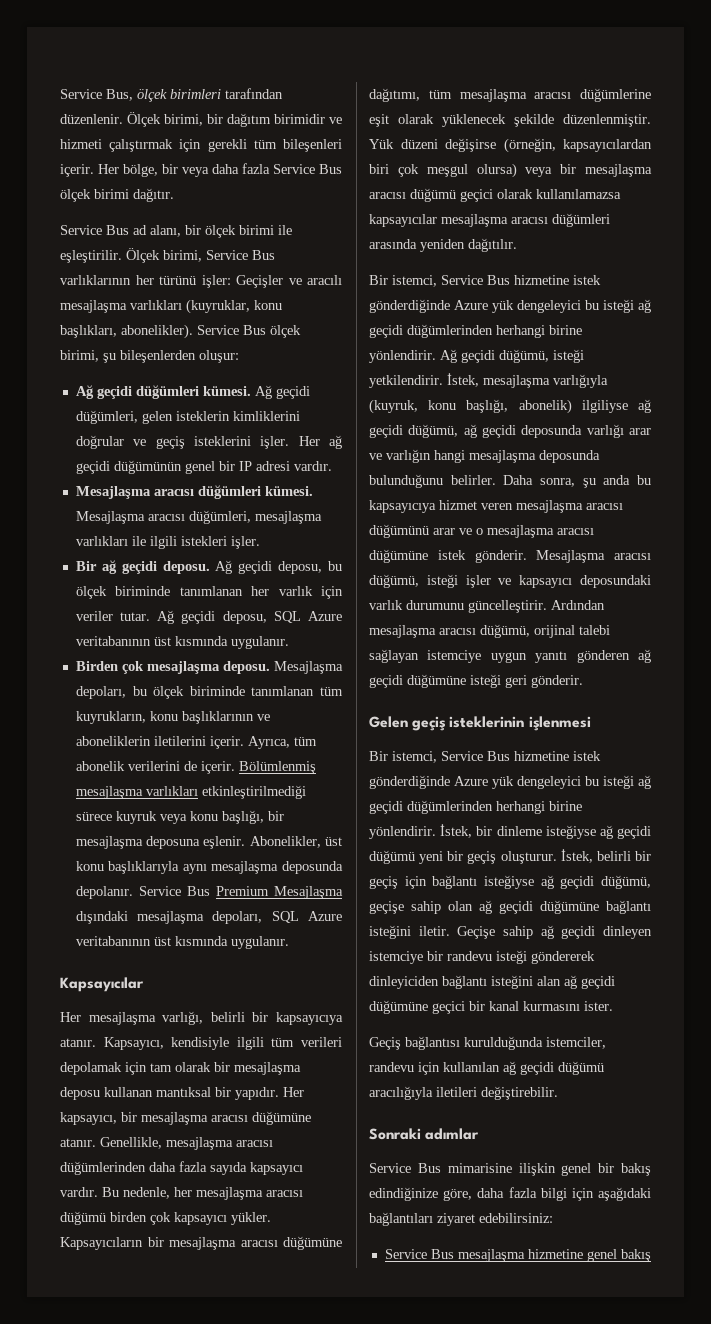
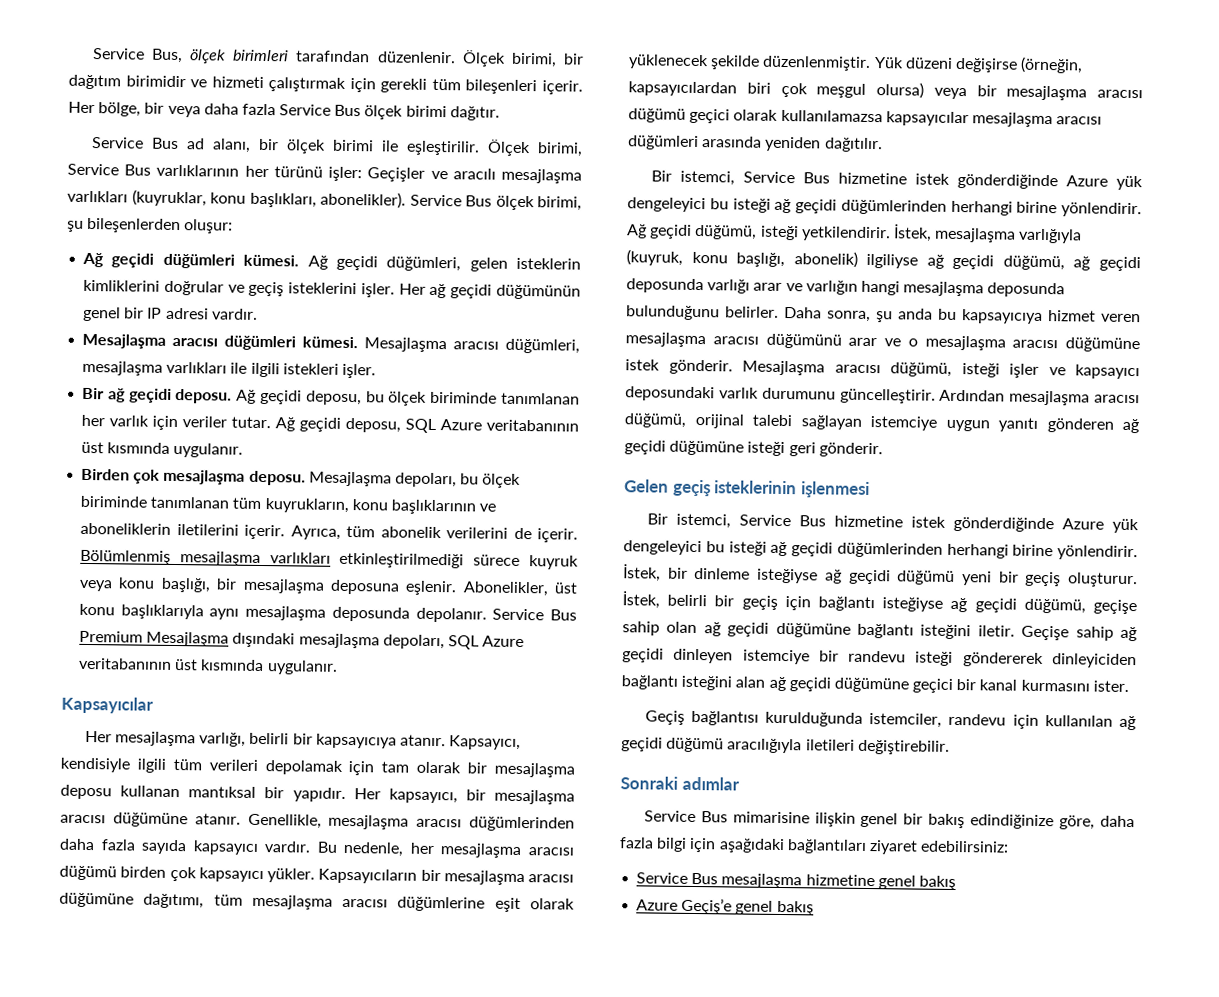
(651, 1255) none -> [636,897,814,916] // Azure Geçiş’e genel bakış

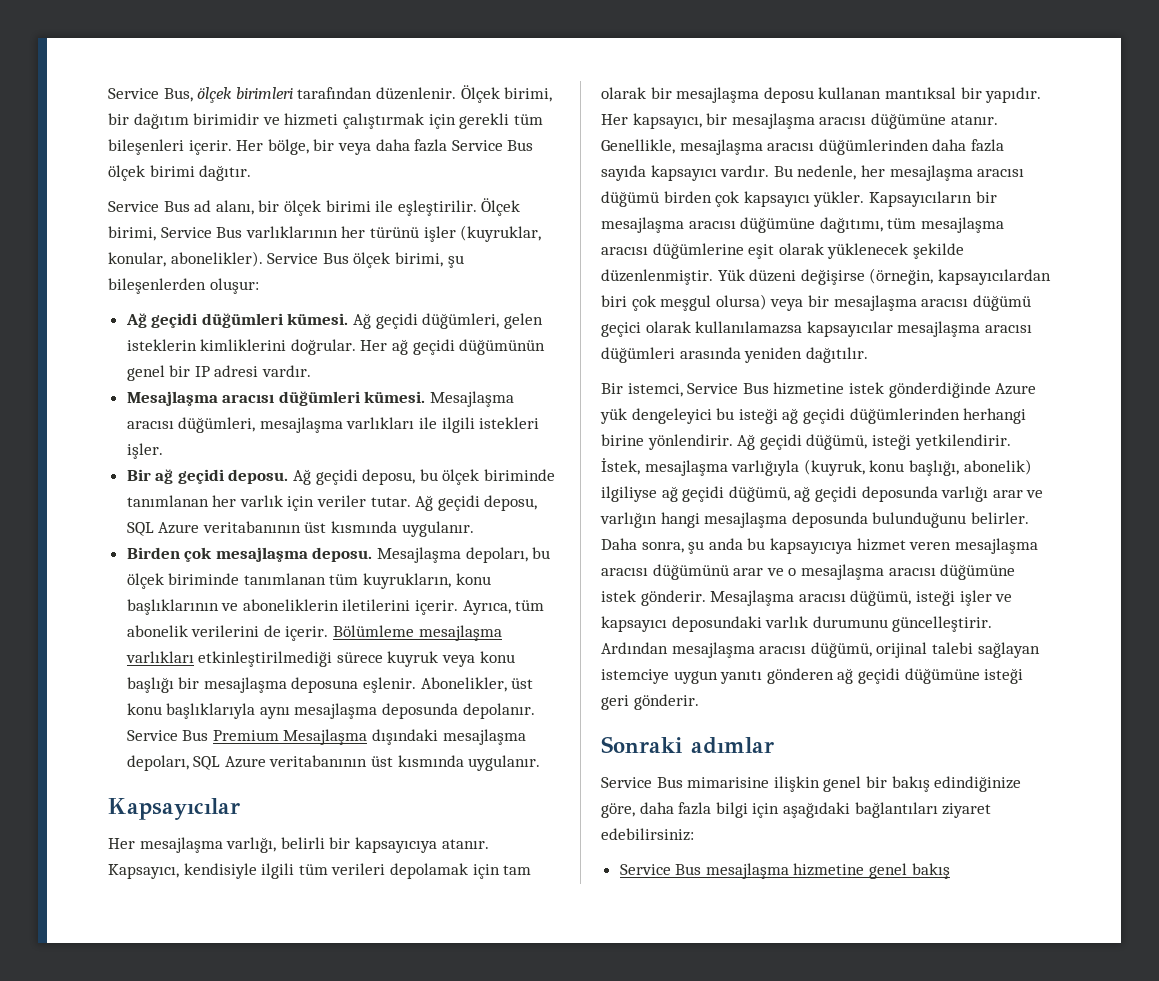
[328,166,582,184] [67,189,317,208] işler: Geçişler ve aracılı mesajlaşma varlıkları (kuyruklar, konu başlıkları, -> [423,225,542,242] [108,252,166,267] işler (kuyruklar, konular,
[163,280,395,298] doğrular ve geçiş isteklerini işler. -> [290,339,356,355] doğrular.
[80,549,172,565] Bölümlenmiş -> [333,625,415,637] Bölümleme
[160,577,211,593] başlığı, -> [126,677,174,693] başlığı
[624,479,870,498] [646,513,1139,534] [623,540,1138,561] [623,564,1138,588] [622,591,1137,615] [622,621,1137,642] [622,648,1137,669] [621,675,1129,693] [644,710,1136,731] [621,737,950,755] // Gelen geçiş isteklerinin işlenmesi // Bir istemci, Service Bus hizmetine istek gönderdiğinde Azure yük dengeleyici bu isteği ağ geçidi düğümlerinden herhangi birine yönlendirir. İstek, bir dinleme isteğiyse ağ geçidi düğümü yeni bir geçiş oluşturur. İstek, belirli bir geçiş için bağlantı isteğiyse ağ geçidi düğümü, geçişe sahip olan ağ geçidi düğümüne bağlantı isteğini iletir. Geçişe sahip ağ geçidi dinleyen istemciye bir randevu isteği göndererek dinleyiciden bağlantı isteğini alan ağ geçidi düğümüne geçici bir kanal kurmasını ister. // Geçiş bağlantısı kurulduğunda istemciler, randevu için kullanılan ağ geçidi düğümü aracılığıyla iletileri değiştirebilir. -> (699, 702) none
[636,897,814,916] // Azure Geçiş’e genel bakış -> (950, 871) none

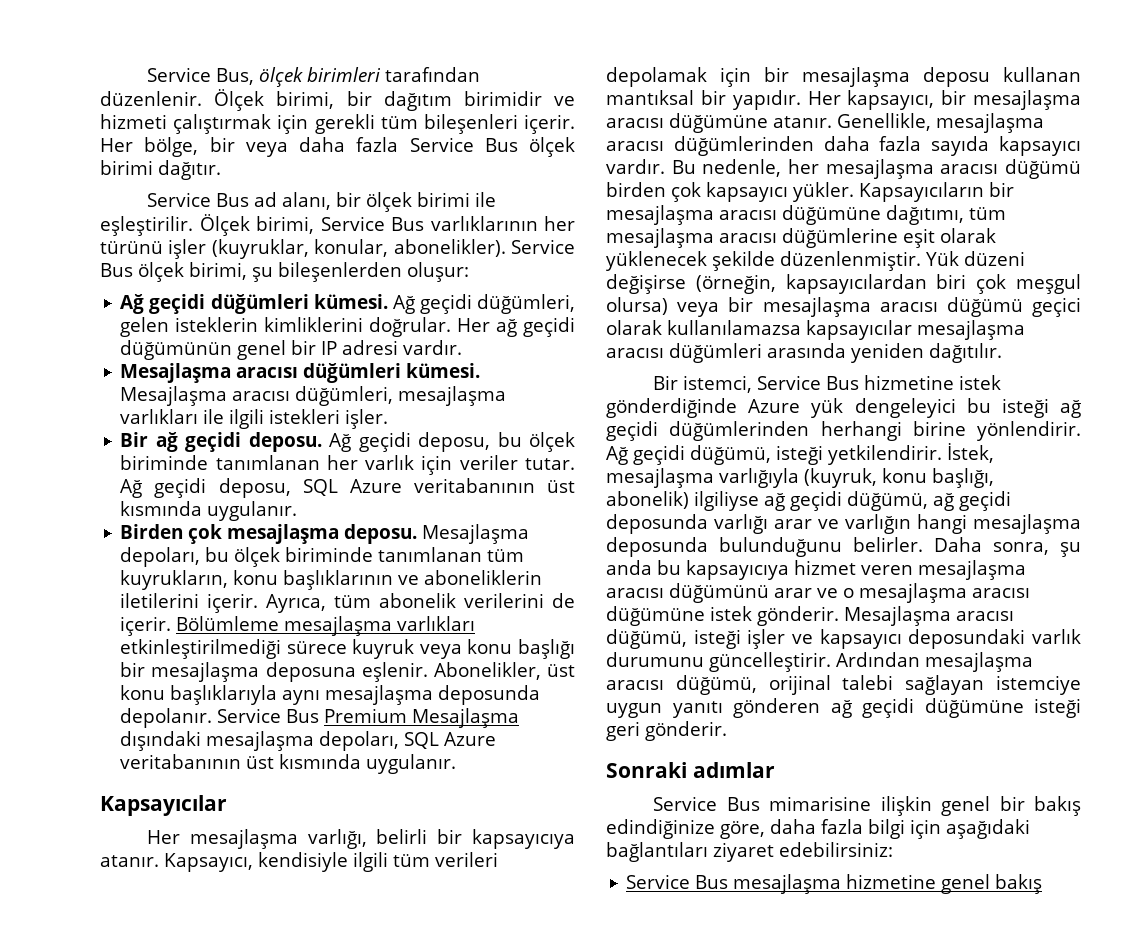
[503,865,532,875] [601,87,646,99] tam olarak -> (751, 77) none

